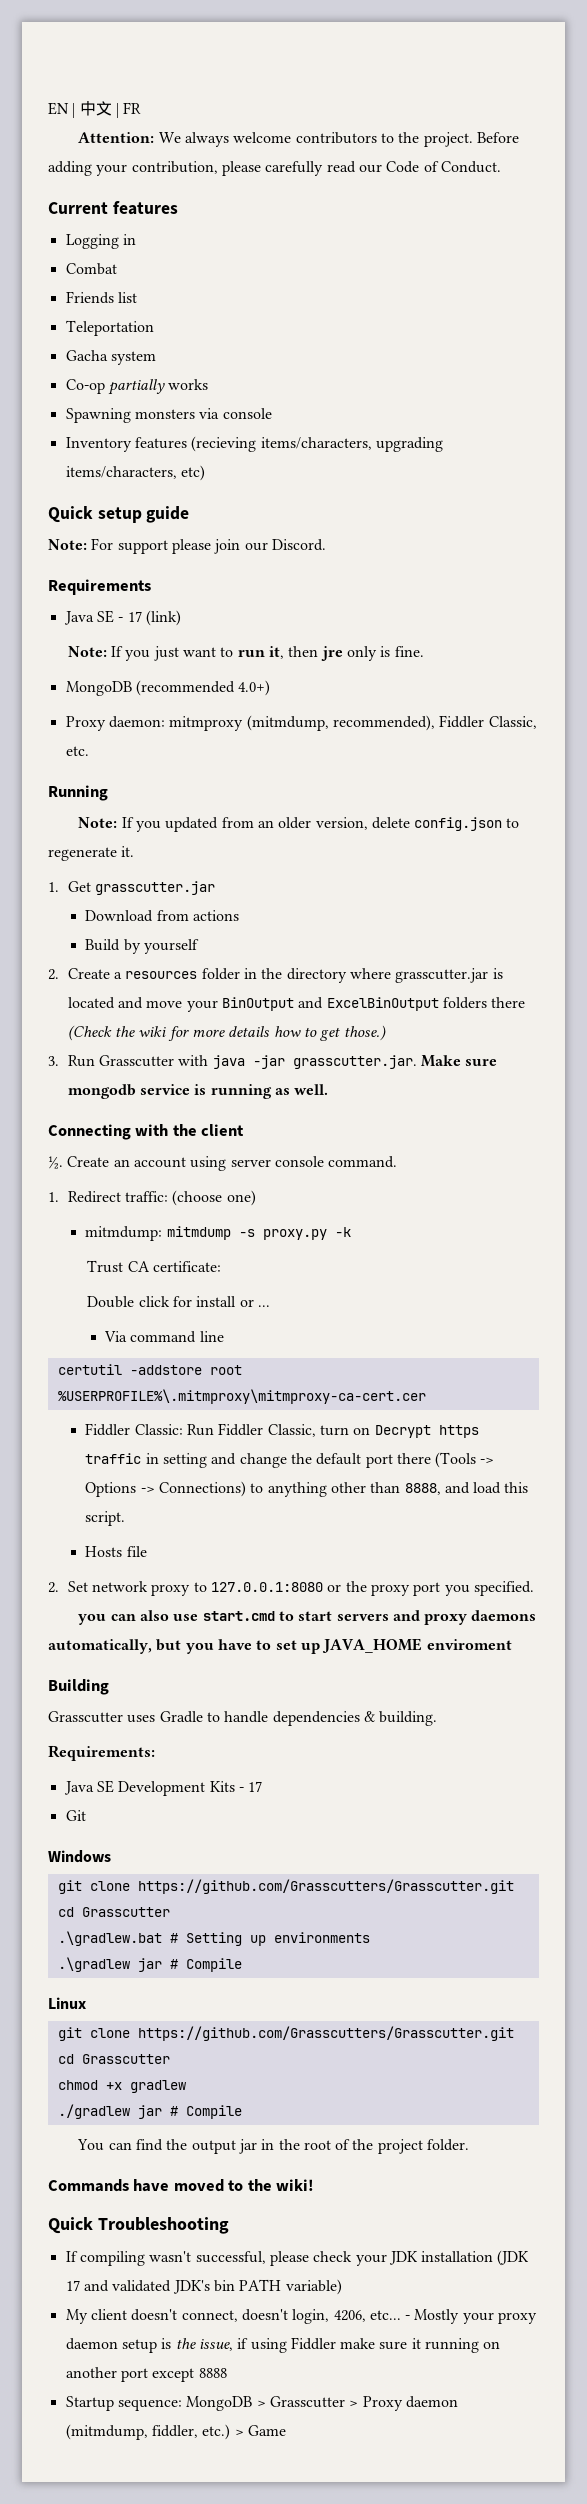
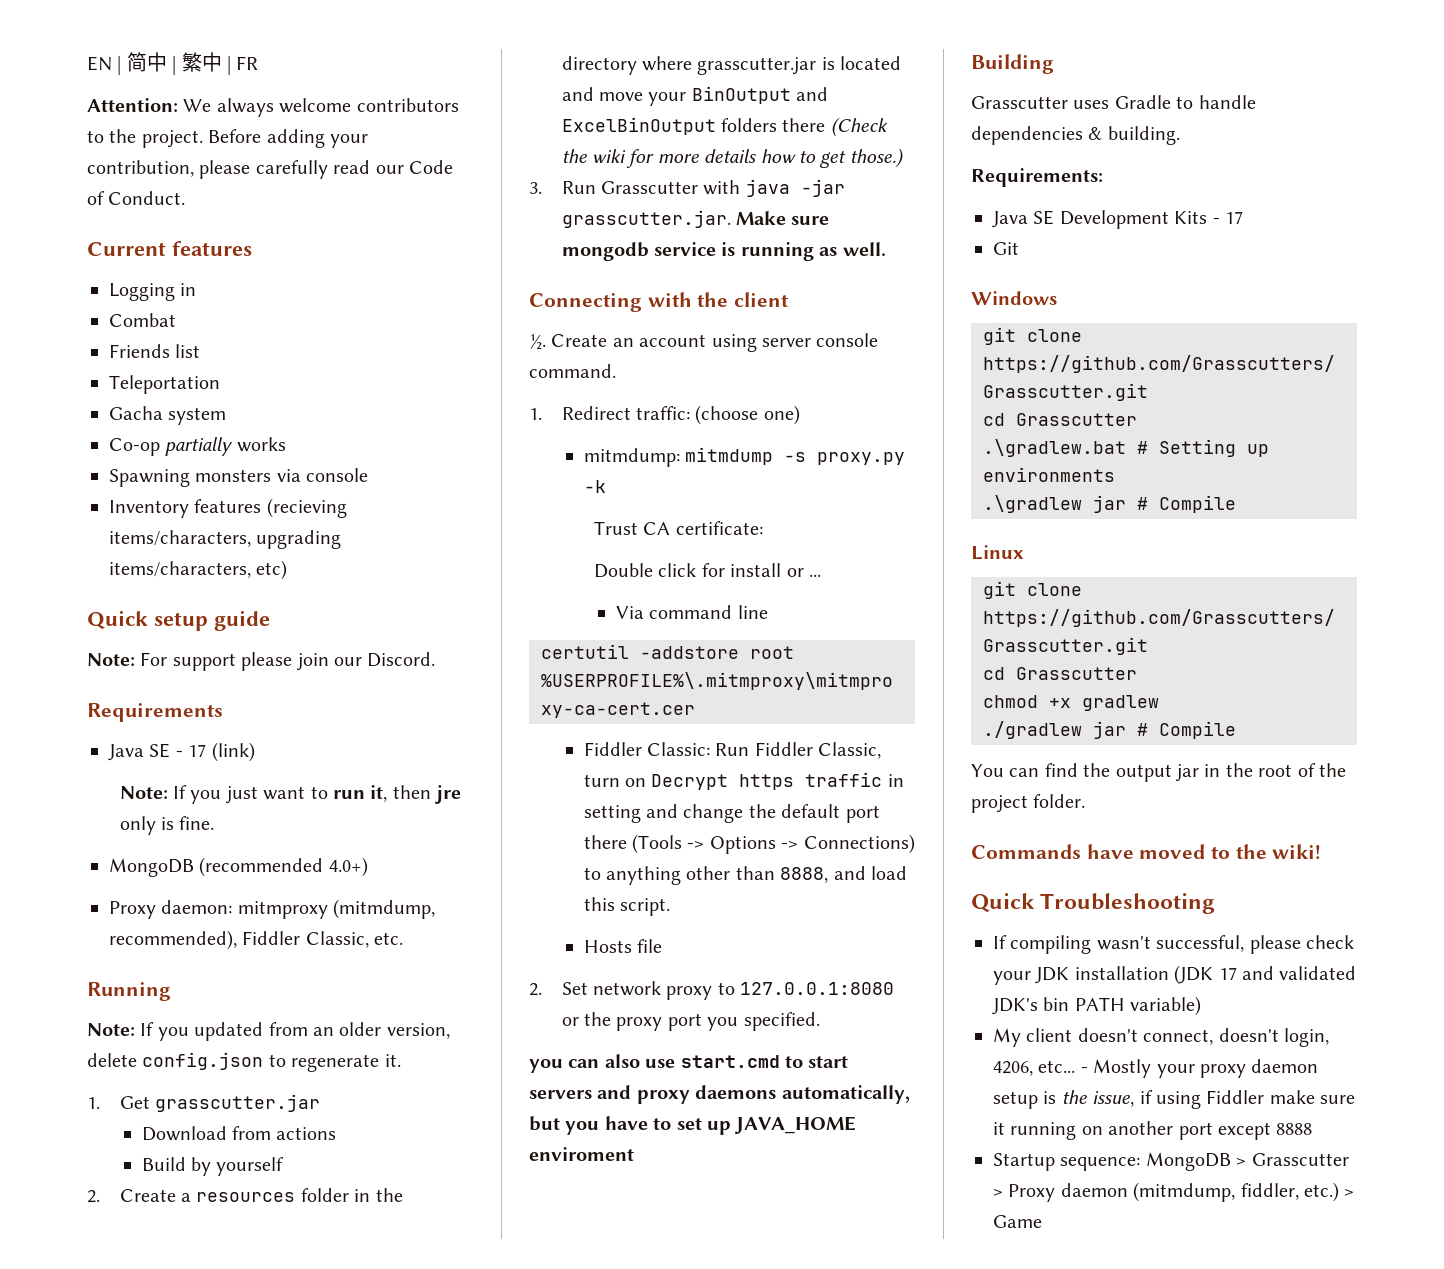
[79,101,112,116] 中文 -> [126,52,222,75] 简中 | 繁中

